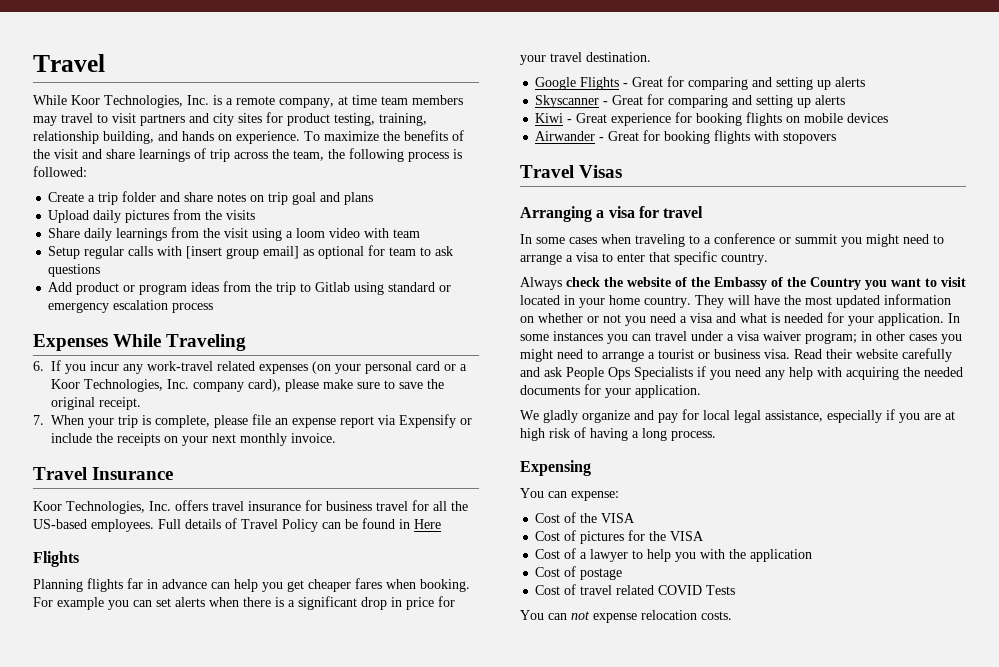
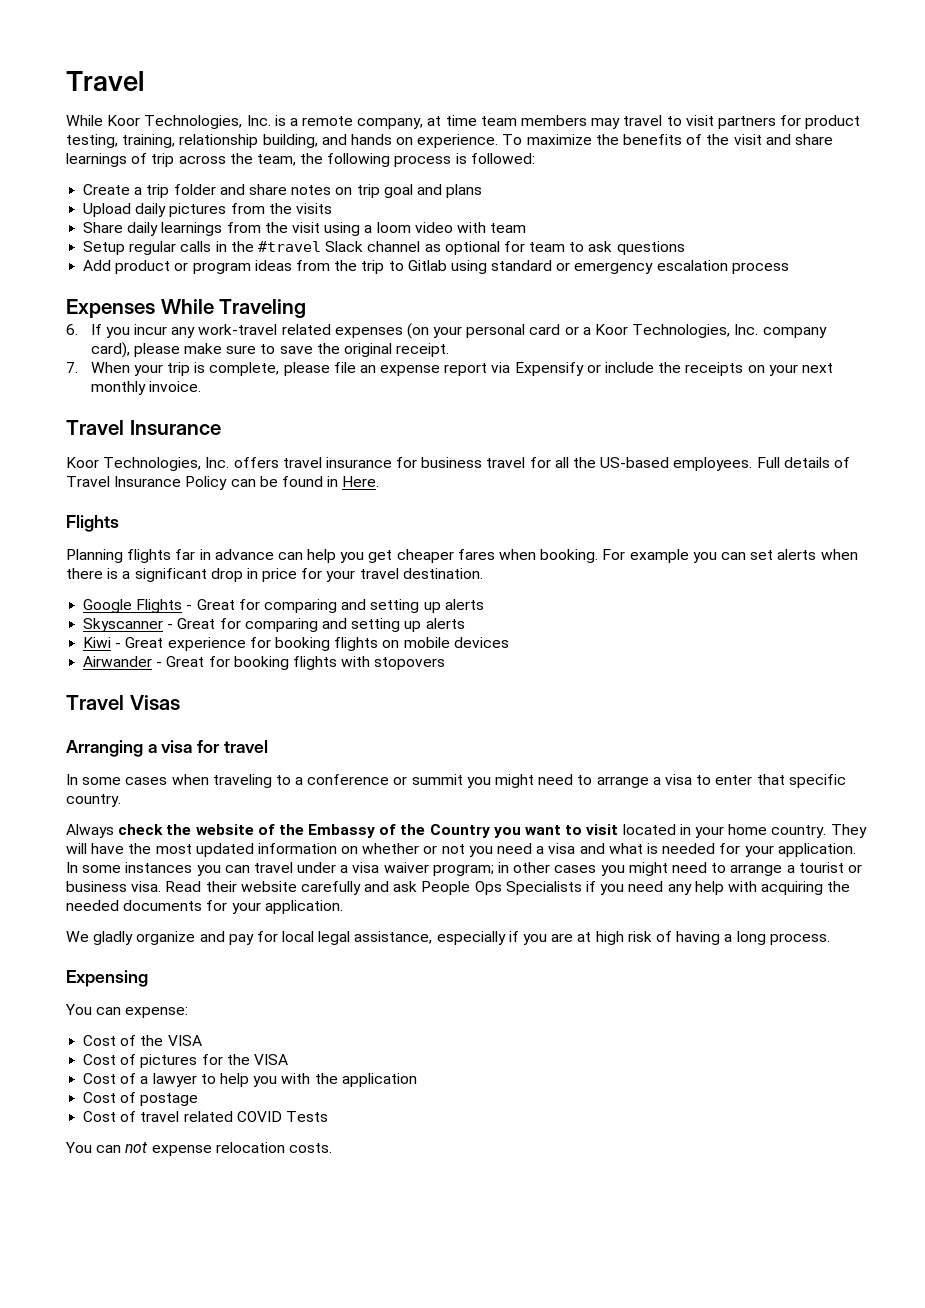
[189,113,262,126] and city sites -> (776, 122) none
[157,246,300,259] with [insert group email] -> [215,241,421,252] in the #travel Slack channel
(278, 524) none -> [114,476,182,487] Insurance
[414,519,441,529] Here -> [342,476,380,487] Here.

